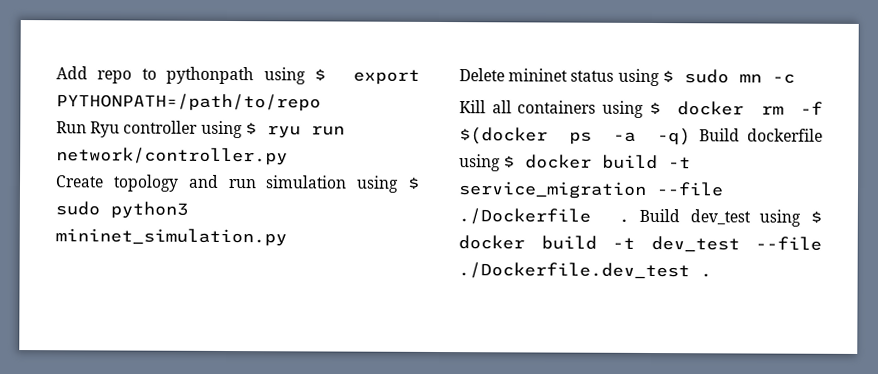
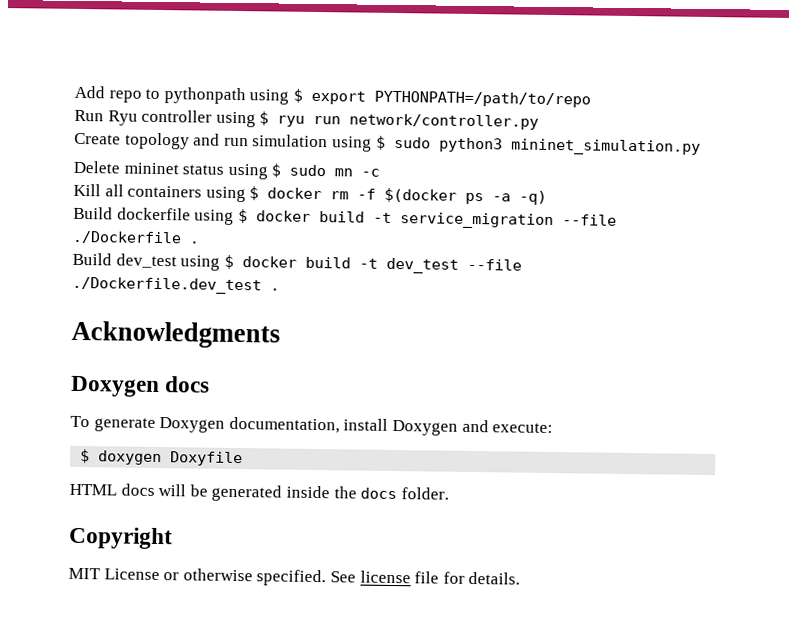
(692, 137) none -> (548, 197) //
(630, 220) none -> (199, 242) //
(712, 275) none -> [71,320,280,349] [70,375,211,398] [70,415,554,436] [80,449,244,467] [69,483,449,502] [69,526,173,550] [68,567,521,587] // Acknowledgments // Doxygen docs // To generate Doxygen documentation, install Doxygen and execute: // $ doxygen Doxyfile // HTML docs will be generated inside the docs folder. // Copyright // MIT License or otherwise specified. See license file for details.

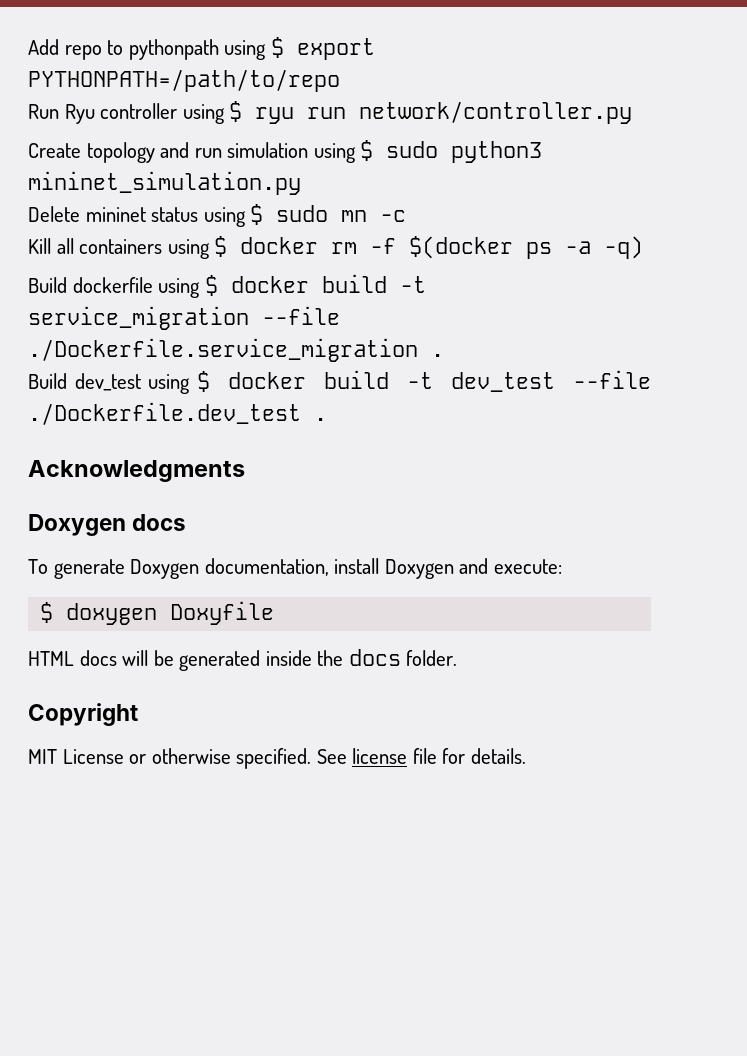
[72,230,182,245] ./Dockerfile -> [28,338,418,362] ./Dockerfile.service_migration

